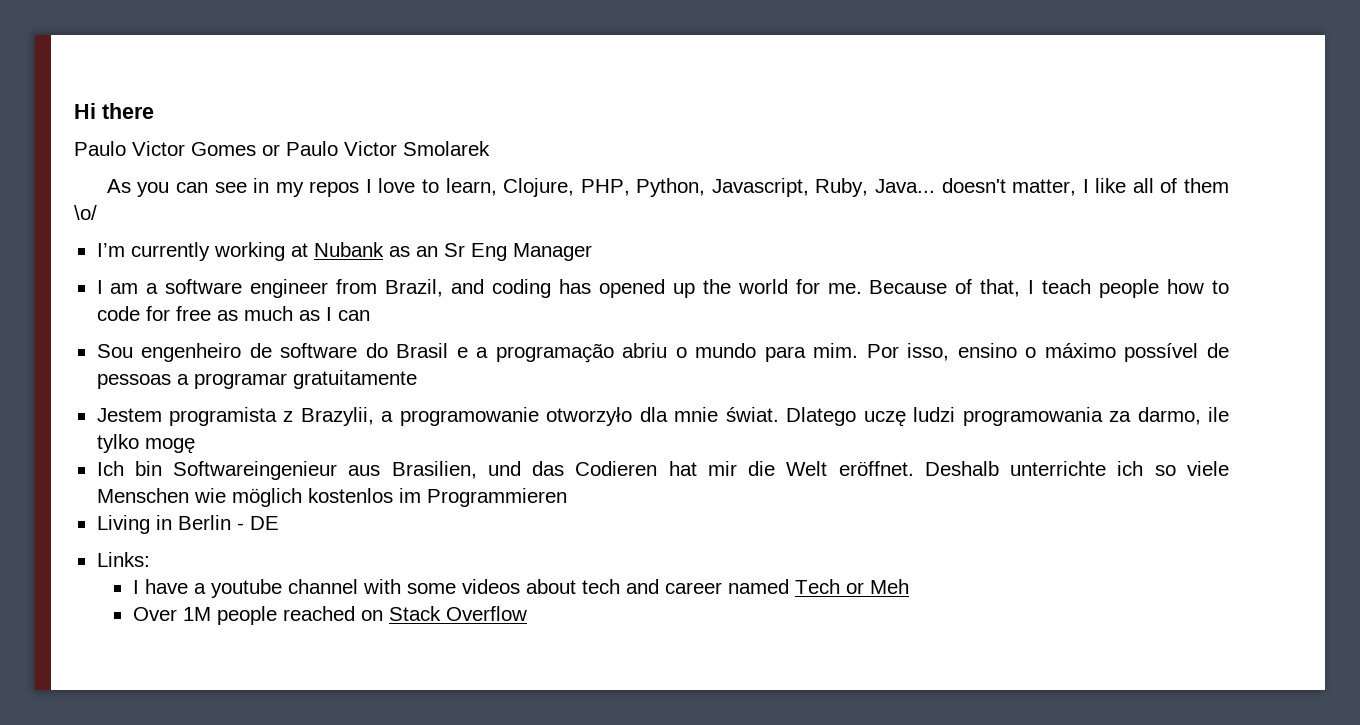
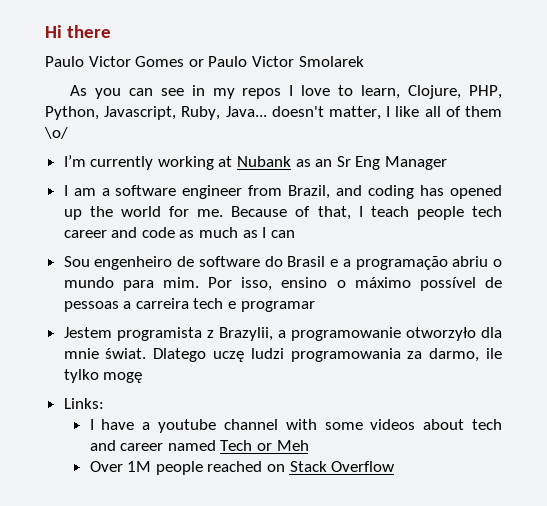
[1167,279,1230,294] [96,306,211,321] how to code for free -> [472,206,503,217] [63,227,175,238] tech career and code
(189, 379) none -> [135,298,237,309] carreira tech e
[292,370,417,389] gratuitamente -> (315, 306) none
[96,461,1229,480] [96,488,567,507] [96,515,279,534] // Ich bin Softwareingenieur aus Brasilien, und das Codieren hat mir die Welt eröffnet. Deshalb unterrichte ich so viele Menschen wie möglich kostenlos im Programmieren // Living in Berlin - DE -> (143, 377) none

